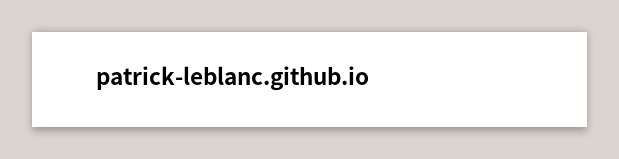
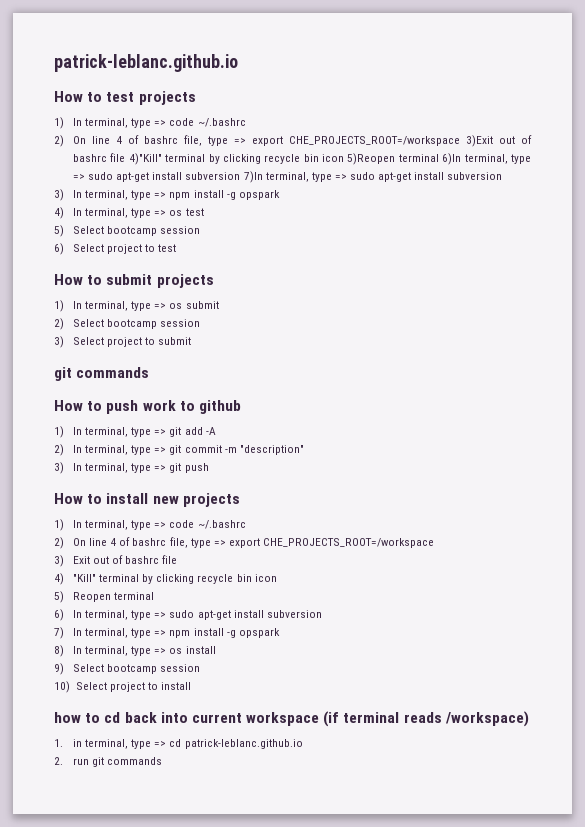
[96,66,369,91] patrick-leblanc.github.io -> [54,54,238,72] [54,91,196,105] [54,117,246,129] [54,135,532,147] [73,153,531,165] [73,171,503,183] [54,189,280,201] [54,207,204,219] [54,225,201,237] [54,243,177,255] [54,274,214,288] [54,300,219,312] [54,318,201,330] [54,336,192,348] [54,367,150,381] [54,400,241,414] [54,426,216,438] [54,444,304,456] [54,462,209,474] [54,493,240,507] [54,519,246,531] [54,537,434,549] [54,555,178,567] [54,573,277,585] [54,591,155,603] [54,609,322,621] [54,627,280,639] [54,645,216,657] [54,663,201,675] [54,681,192,693] [54,711,529,727] [54,739,303,749] [54,757,163,767] patrick-leblanc.github.io // How to test projects // 1) In terminal, type => code ~/.bashrc // 2) On line 4 of bashrc file, type => export CHE_PROJECTS_ROOT=/workspace 3)Exit out of bashrc file 4)"Kill" terminal by clicking recycle bin icon 5)Reopen terminal 6)In terminal, type => sudo apt-get install subversion 7)In terminal, type => sudo apt-get install subversion // 3) In terminal, type => npm install -g opspark // 4) In terminal, type => os test // 5) Select bootcamp session // 6) Select project to test // How to submit projects // 1) In terminal, type => os submit // 2) Select bootcamp session // 3) Select project to submit // git commands // How to push work to github // 1) In terminal, type => git add -A // 2) In terminal, type => git commit -m "description" // 3) In terminal, type => git push // How to install new projects // 1) In terminal, type => code ~/.bashrc // 2) On line 4 of bashrc file, type => export CHE_PROJECTS_ROOT=/workspace // 3) Exit out of bashrc file // 4) "Kill" terminal by clicking recycle bin icon // 5) Reopen terminal // 6) In terminal, type => sudo apt-get install subversion // 7) In terminal, type => npm install -g opspark // 8) In terminal, type => os install // 9) Select bootcamp session // 10) Select project to install // how to cd back into current workspace (if terminal reads /workspace) // 1. in terminal, type => cd patrick-leblanc.github.io // 2. run git commands

